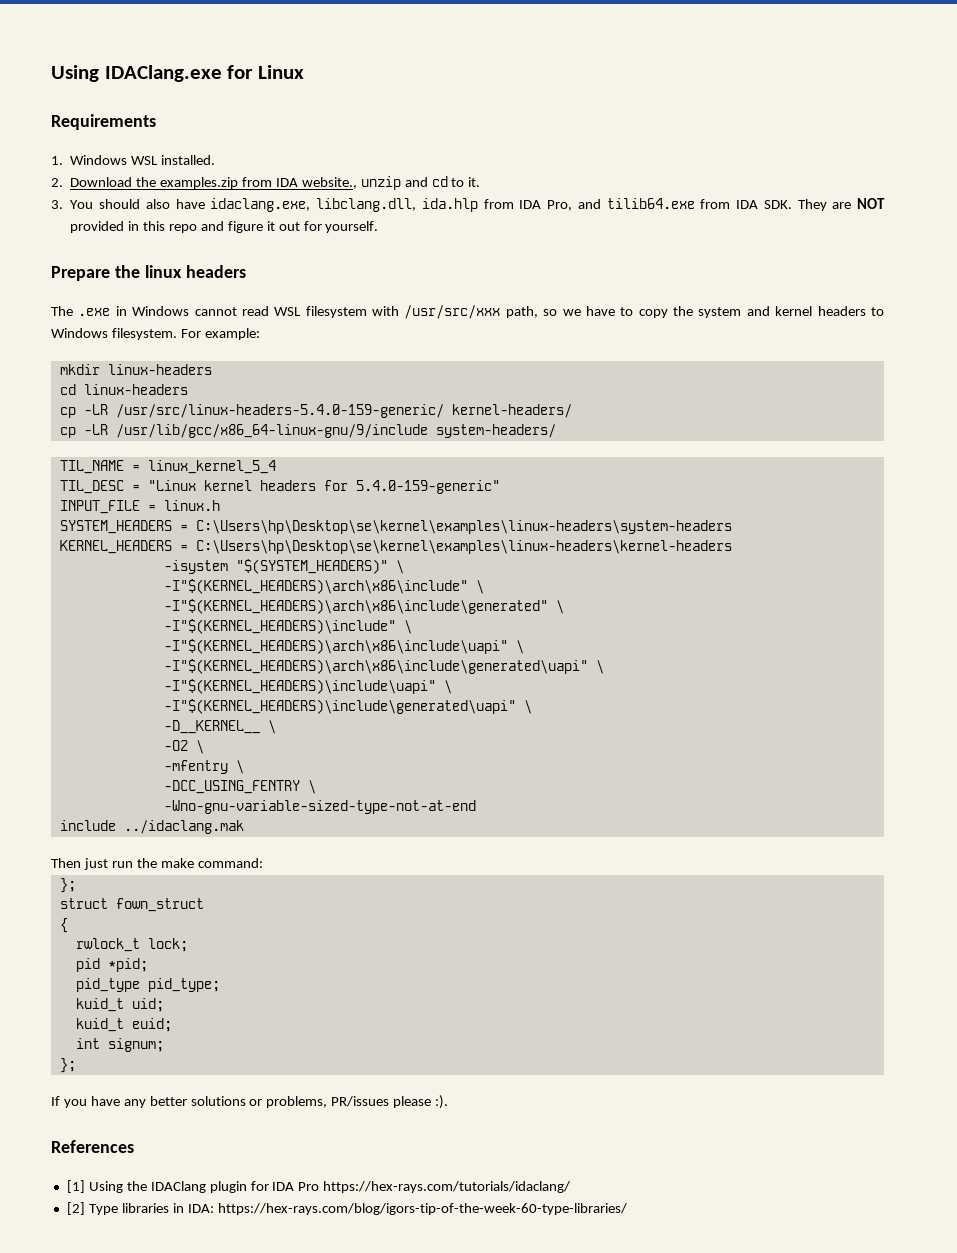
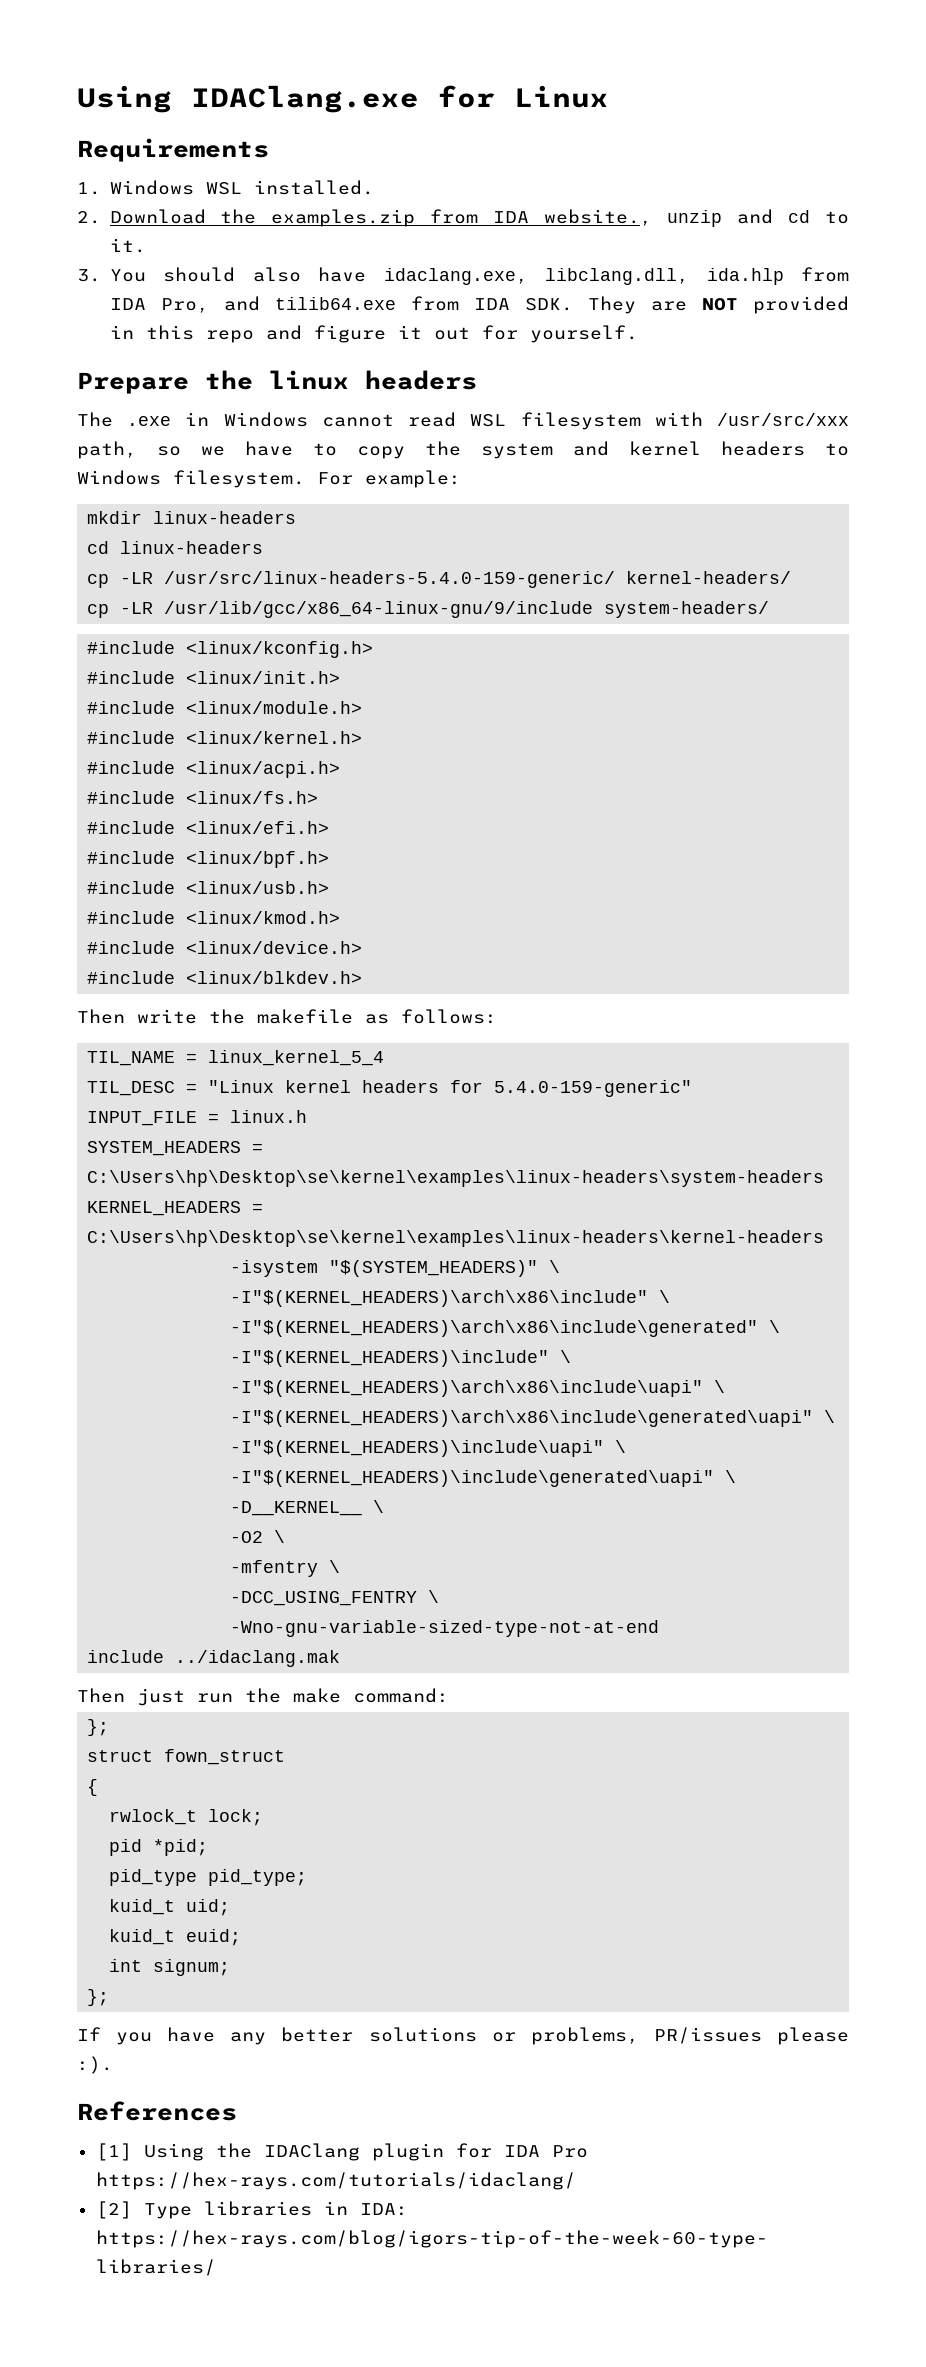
(556, 431) none -> [87,641,374,658] [87,671,341,684] [87,701,363,714] [87,731,363,744] [87,761,341,778] [87,791,319,804] [87,821,330,834] [87,851,330,868] [87,881,330,894] [87,911,341,924] [87,941,363,954] [87,971,363,984] [77,1009,497,1024] // #include <linux/kconfig.h> // #include <linux/init.h> // #include <linux/module.h> // #include <linux/kernel.h> // #include <linux/acpi.h> // #include <linux/fs.h> // #include <linux/efi.h> // #include <linux/bpf.h> // #include <linux/usb.h> // #include <linux/kmod.h> // #include <linux/device.h> // #include <linux/blkdev.h> // Then write the makefile as follows:

